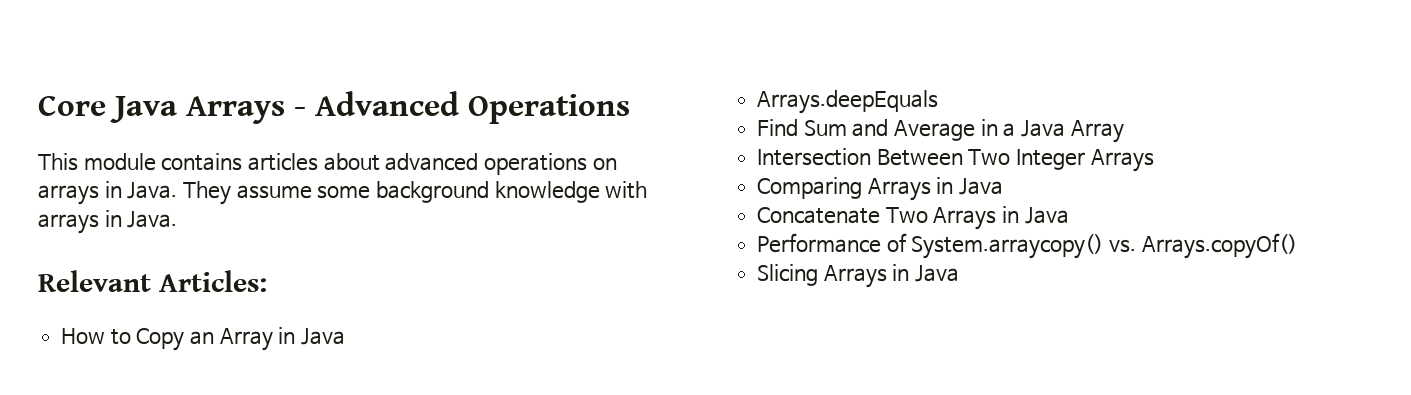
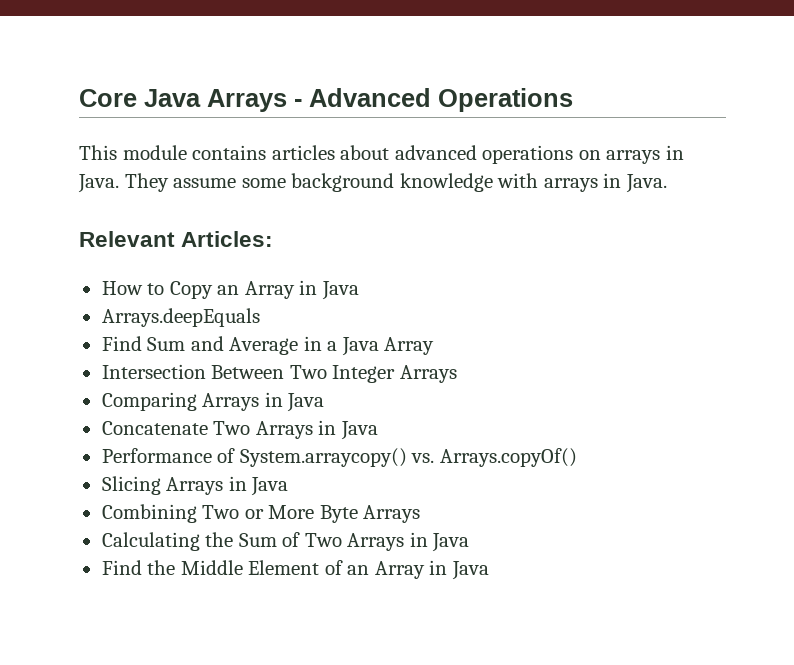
(960, 273) none -> [101,504,421,523] [101,532,470,552] [101,560,489,580] // Combining Two or More Byte Arrays // Calculating the Sum of Two Arrays in Java // Find the Middle Element of an Array in Java

